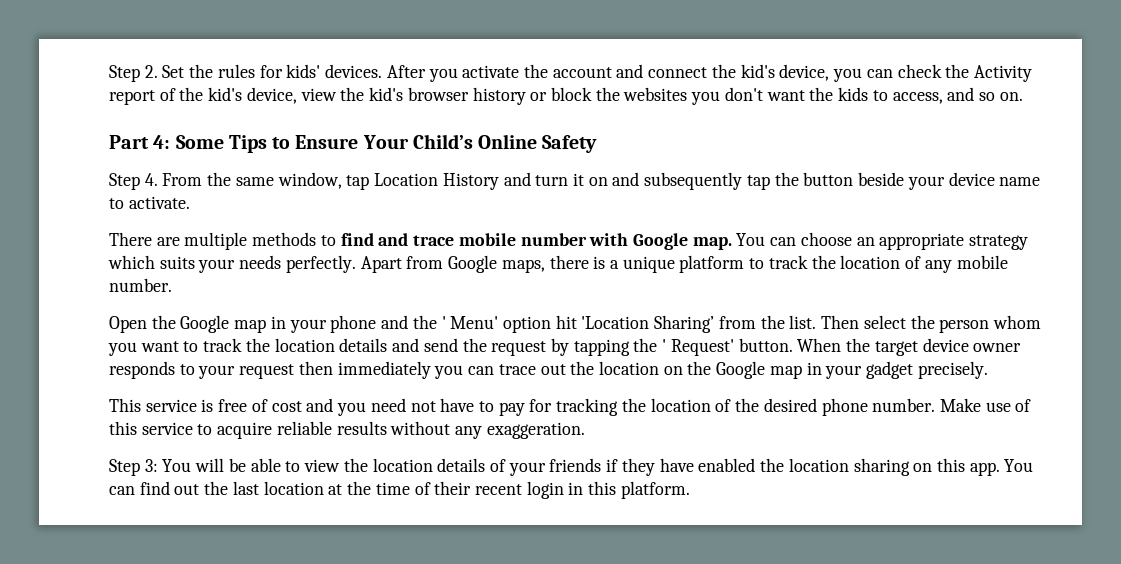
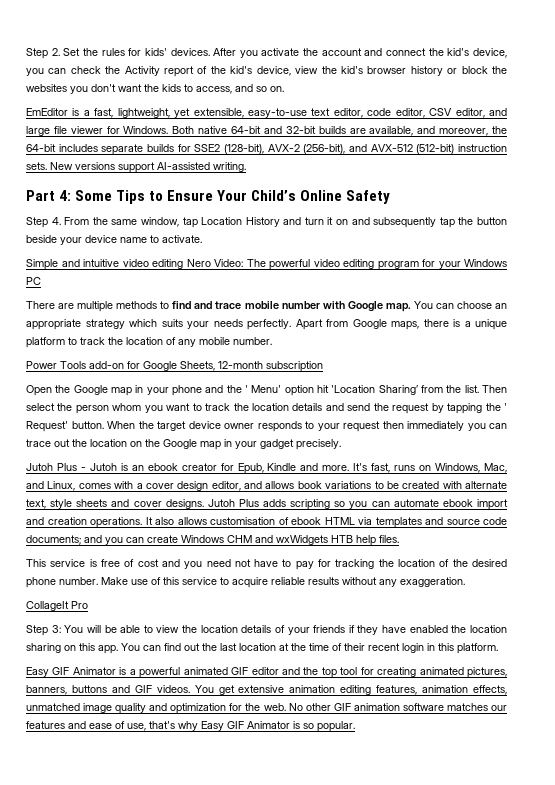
(1023, 96) none -> [26,108,508,118] [26,126,508,136] [26,144,508,155] [26,162,246,173] // EmEditor is a fast, lightweight, yet extensible, easy-to-use text editor, code editor, CSV editor, and large file viewer for Windows. Both native 64-bit and 32-bit builds are available, and moreover, the 64-bit includes separate builds for SSE2 (128-bit), AVX-2 (256-bit), and AVX-512 (512-bit) instruction sets. New versions support AI-assisted writing.
(190, 202) none -> [26,259,507,270] [26,277,41,285] // Simple and intuitive video editing Nero Video: The powerful video editing program for your Windows PC
(172, 285) none -> [26,361,323,372] // Power Tools add-on for Google Sheets, 12-month subscription
(988, 370) none -> [26,463,508,474] [26,481,507,491] [26,499,508,510] [26,517,507,528] [26,535,399,546] // Jutoh Plus - Jutoh is an ebook creator for Epub, Kindle and more. It's fast, runs on Windows, Mac, and Linux, comes with a cover design editor, and allows book variations to be created with alternate text, style sheets and cover designs. Jutoh Plus adds scripting so you can automate ebook import and creation operations. It also allows customisation of ebook HTML via templates and source code documents; and you can create Windows CHM and wxWidgets HTB help files.
(585, 430) none -> [26,601,88,611] // CollageIt Pro
(690, 490) none -> [26,667,507,678] [26,685,508,695] [26,703,507,714] [26,721,355,732] // Easy GIF Animator is a powerful animated GIF editor and the top tool for creating animated pictures, banners, buttons and GIF videos. You get extensive animation editing features, animation effects, unmatched image quality and optimization for the web. No other GIF animation software matches our features and ease of use, that's why Easy GIF Animator is so popular.

